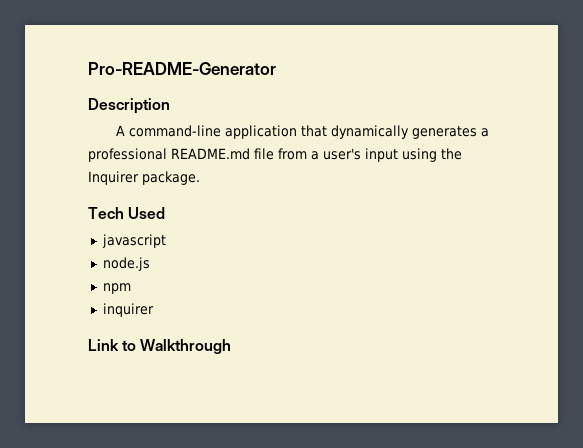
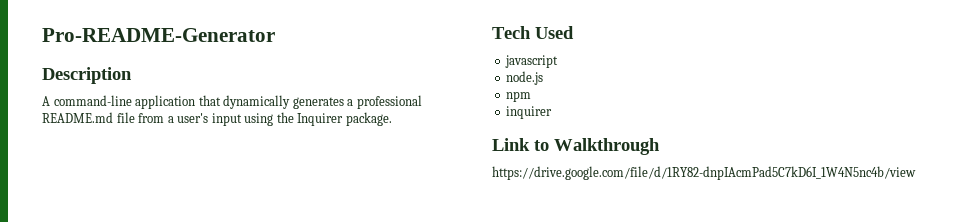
(232, 346) none -> [492,166,916,180] // https://drive.google.com/file/d/1RY82-dnpIAcmPad5C7kD6I_1W4N5nc4b/view

